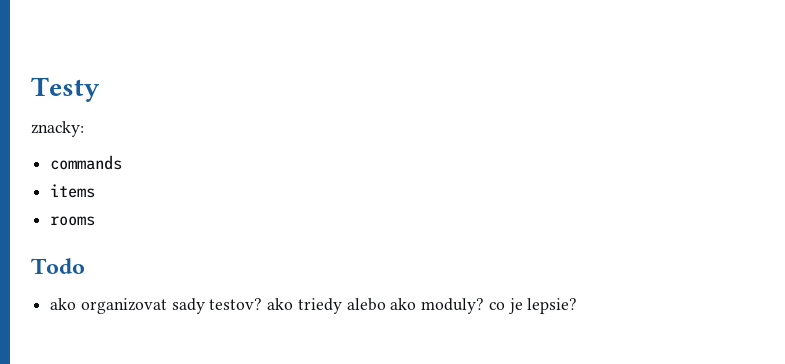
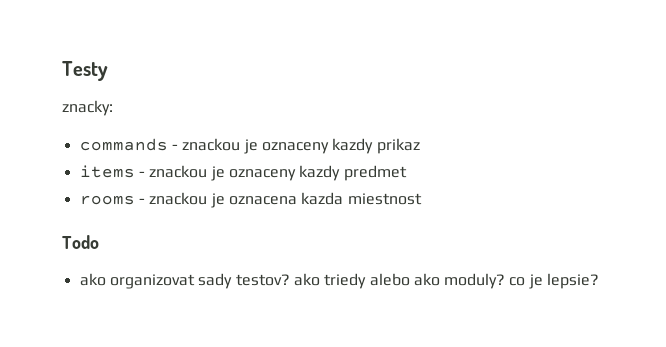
[50,184,96,198] [50,216,96,226] // items // rooms -> [171,138,420,154] [79,165,407,181] [79,192,422,208] - znackou je oznaceny kazdy prikaz // items - znackou je oznaceny kazdy predmet // rooms - znackou je oznacena kazda miestnost

